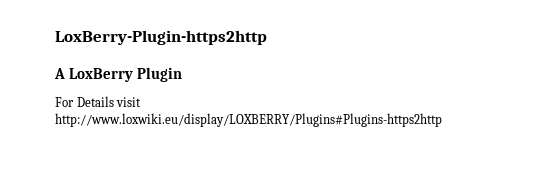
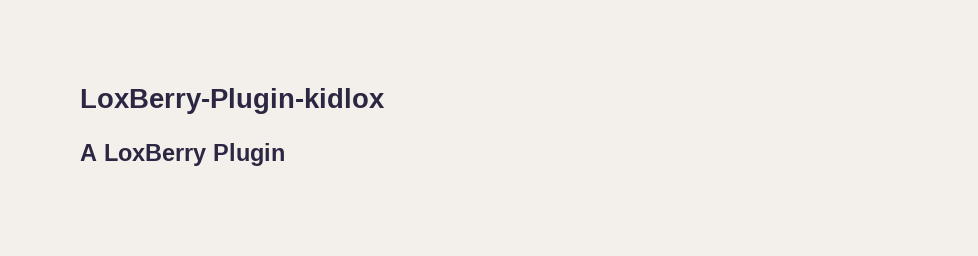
[55,30,267,45] LoxBerry-Plugin-https2http -> [80,88,385,114] LoxBerry-Plugin-kidlox
[55,96,142,107] [55,113,442,127] // For Details visit http://www.loxwiki.eu/display/LOXBERRY/Plugins#Plugins-https2http -> (285, 154) none

